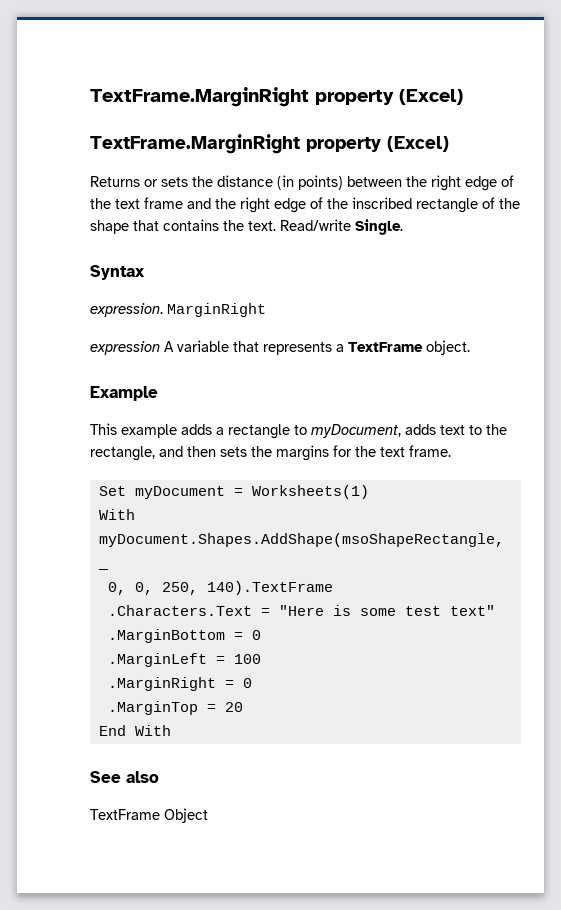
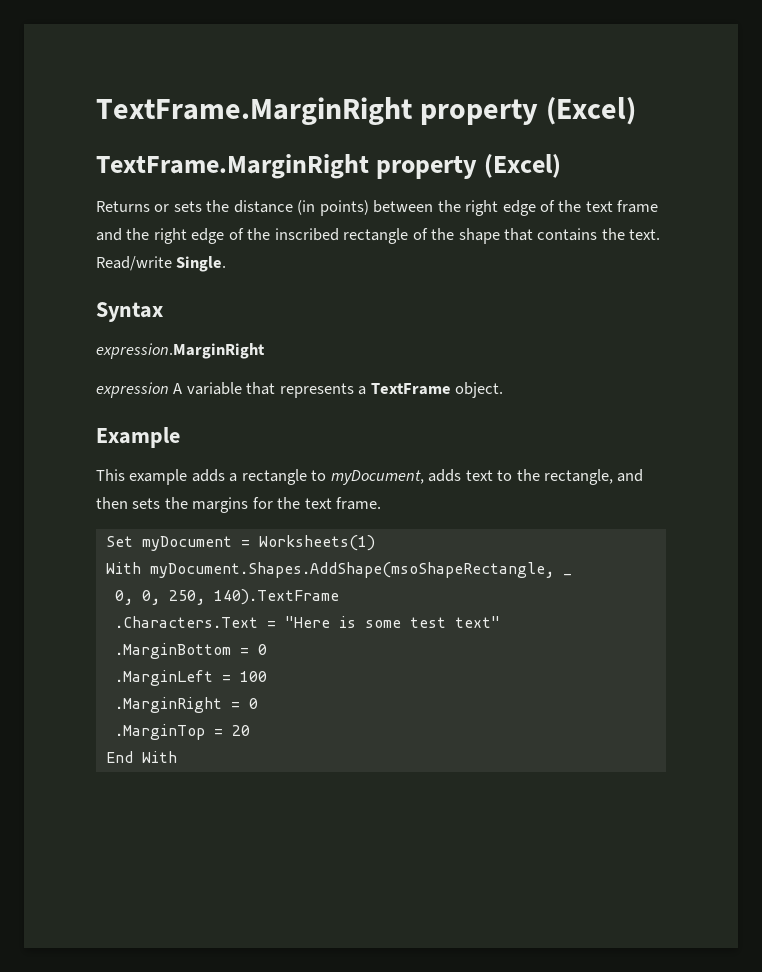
[90,303,266,317] expression. MarginRight -> [96,343,265,359] expression.MarginRight
[90,771,159,783] [90,808,208,823] // See also // TextFrame Object -> (177, 757) none

